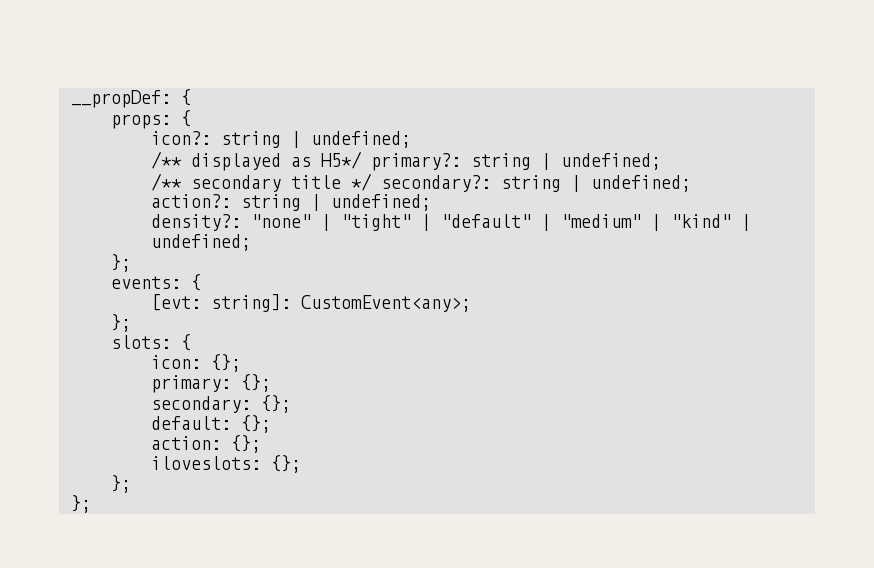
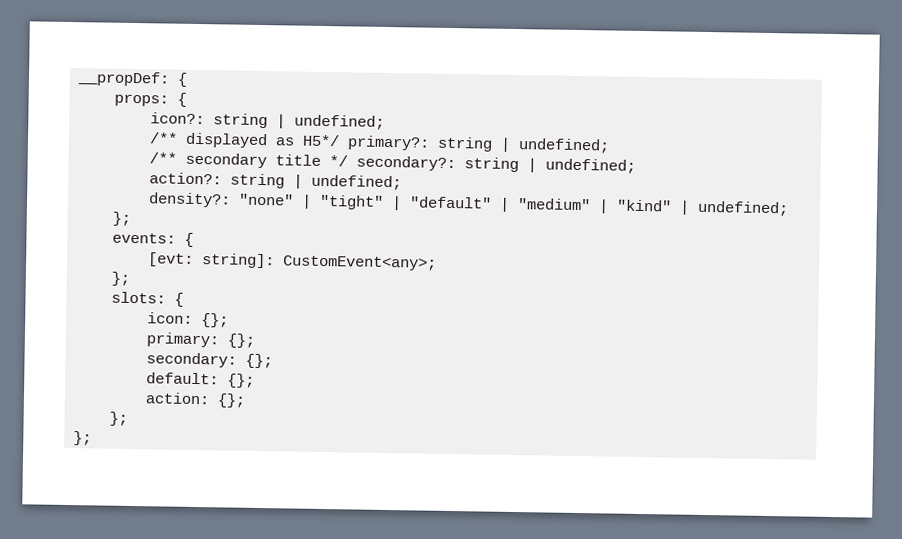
[150,455,301,473] // iloveslots: {}; -> (246, 400) none

